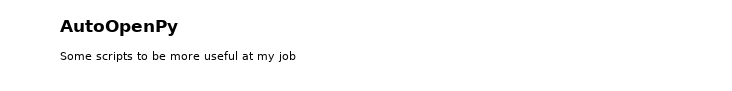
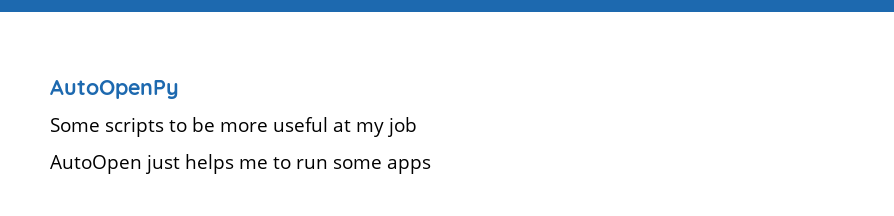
(296, 56) none -> [50,154,431,174] // AutoOpen just helps me to run some apps

